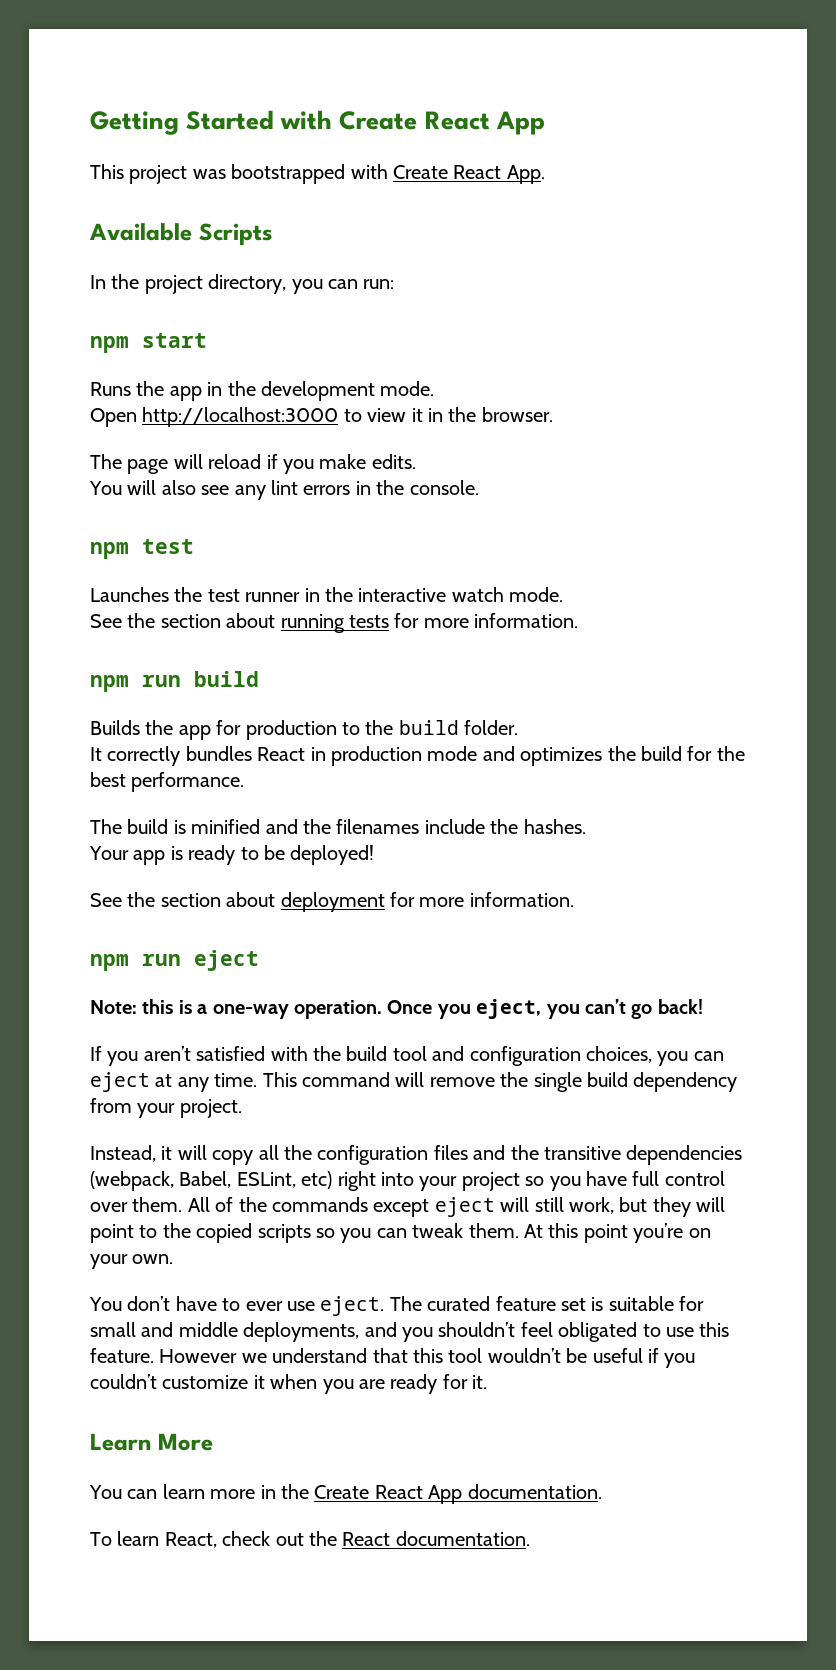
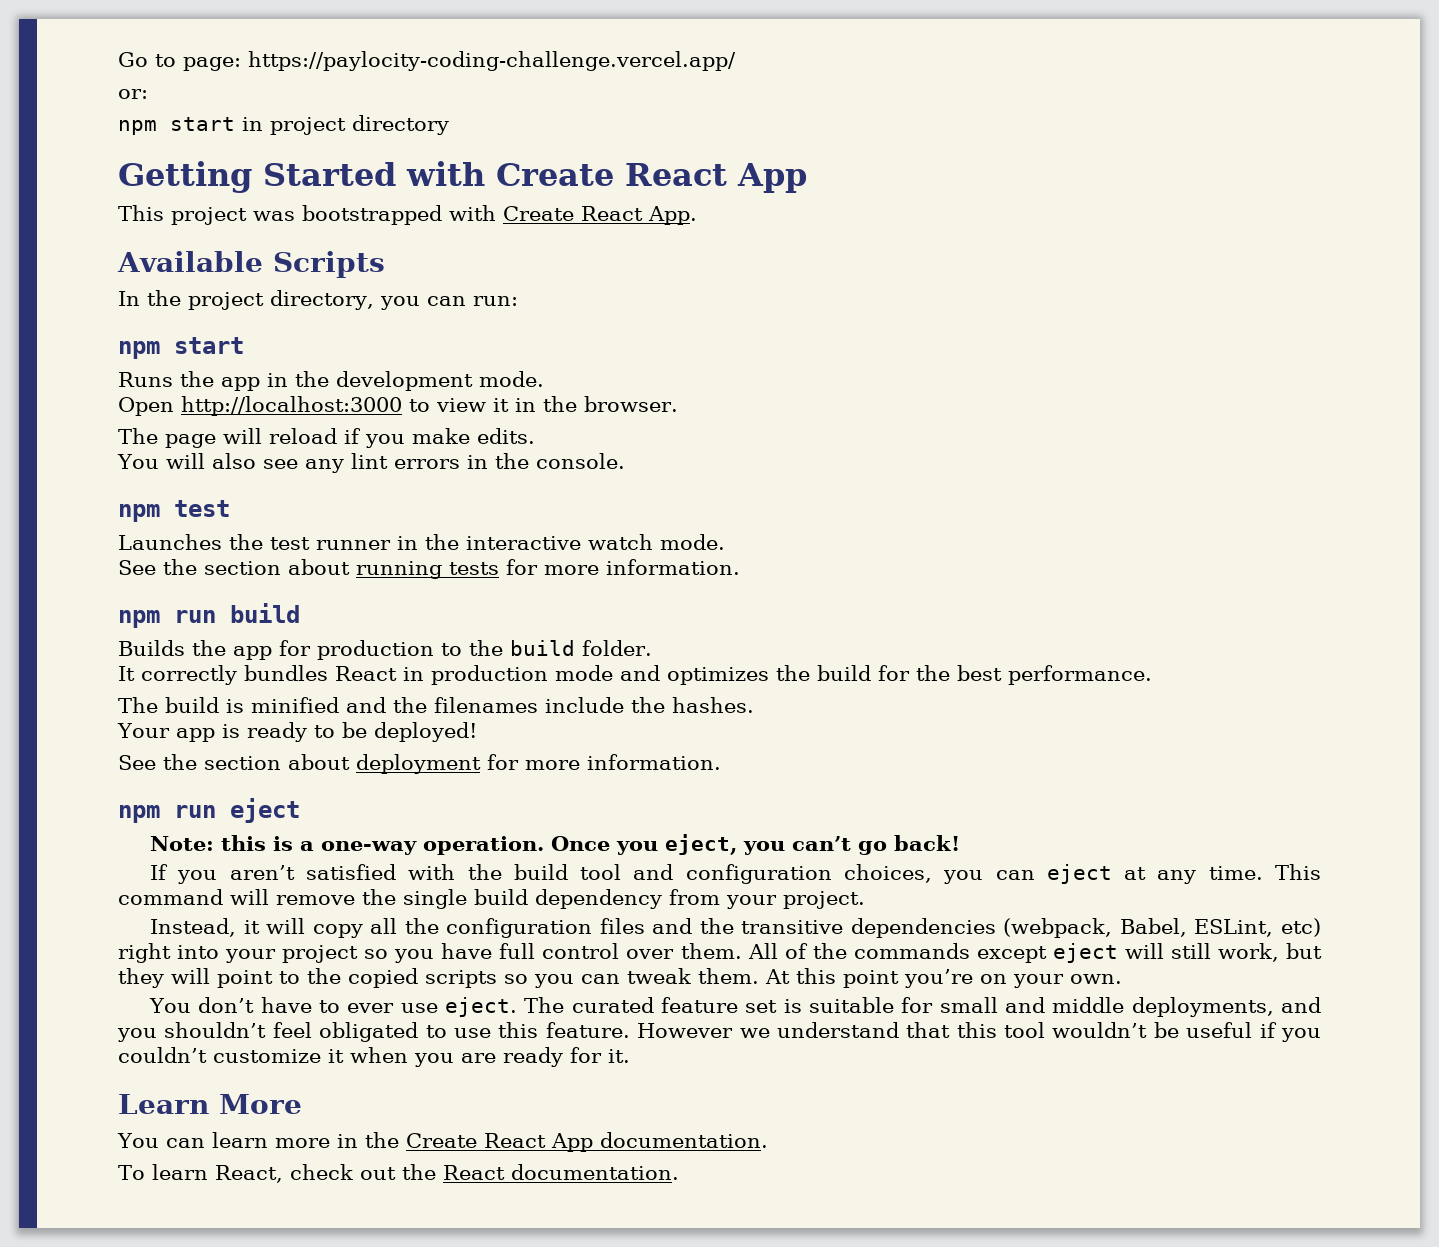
(90, 123) none -> [118,51,736,71] [118,89,148,99] [118,115,449,135] Go to page: https://paylocity-coding-challenge.vercel.app/ // or: // npm start in project directory //

